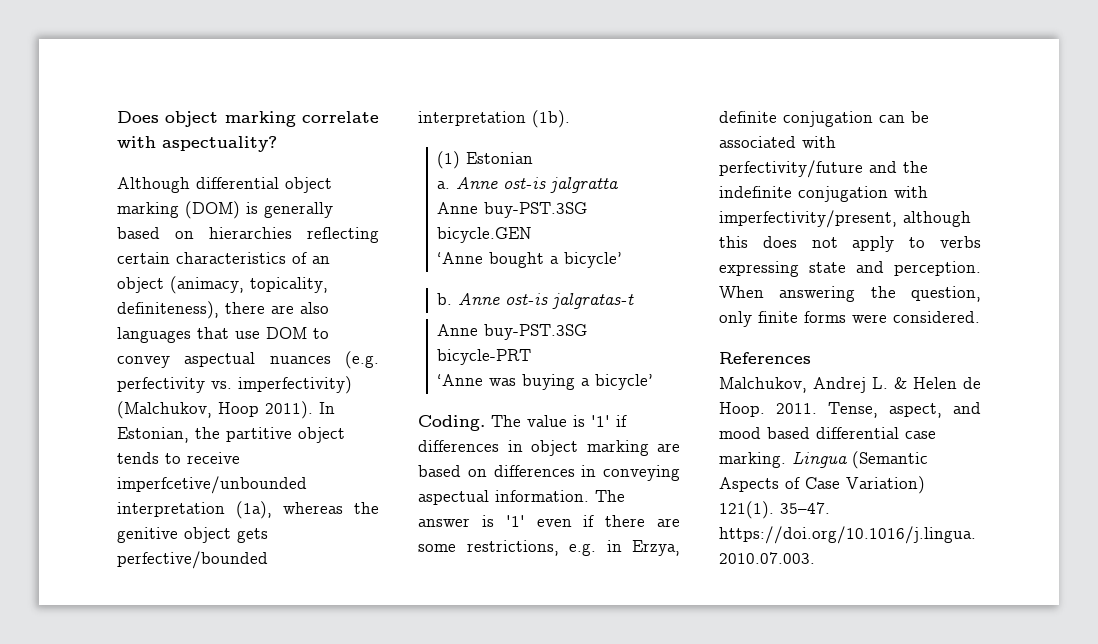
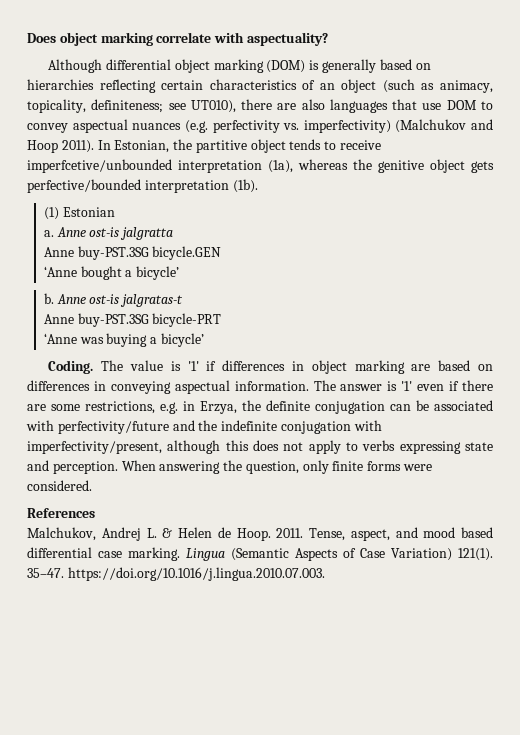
[170,276,328,294] [117,301,219,319] (animacy, topicality, definiteness), -> [382,79,493,93] [27,99,236,113] (such as animacy, topicality, definiteness; see UT010),
[117,401,212,419] (Malchukov, -> [395,119,493,133] (Malchukov and
(680, 548) none -> [242,400,261,411] the

